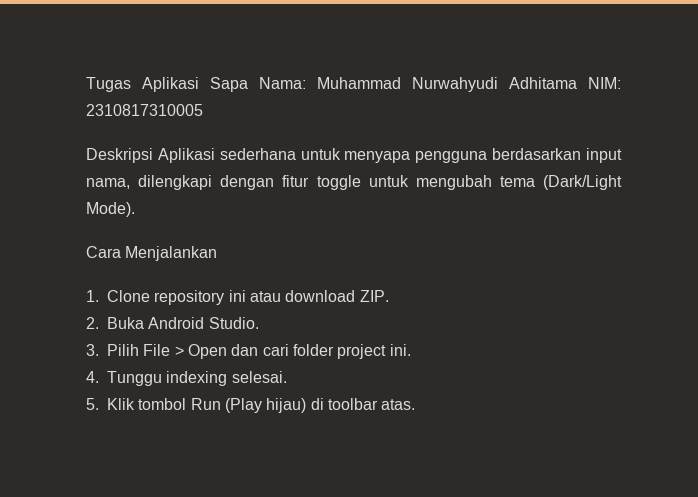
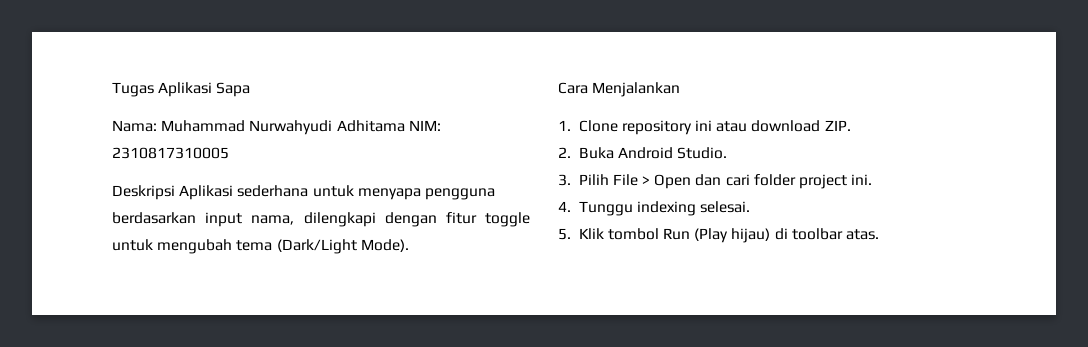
(248, 84) none -> (251, 89) //

